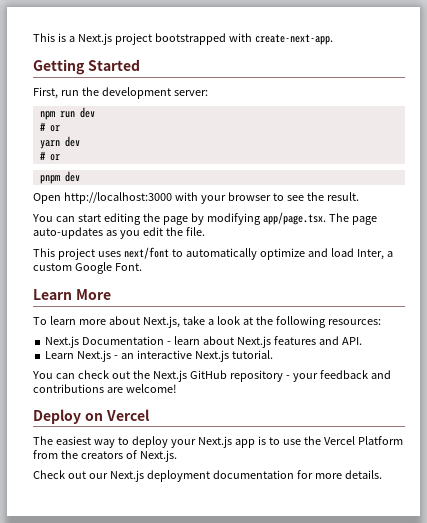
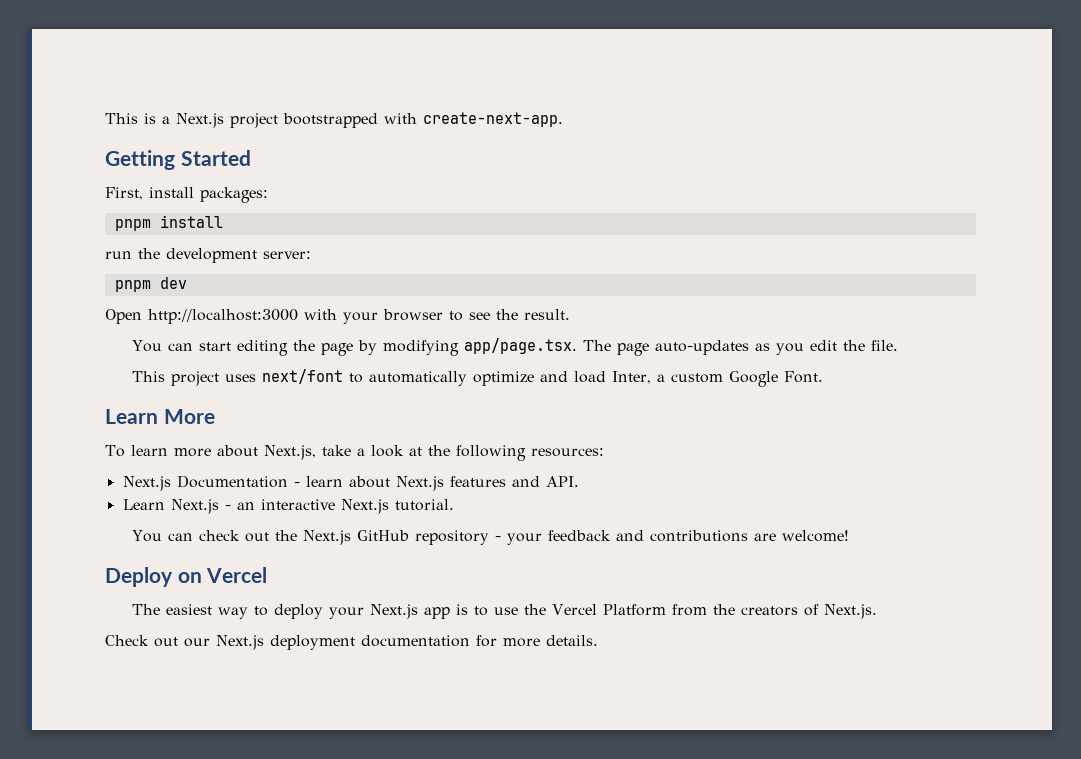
(58, 93) none -> [149,187,268,203] [114,215,223,231] install packages: // pnpm install //
[39,107,95,120] [39,122,60,132] [39,136,80,149] [39,151,60,161] // npm run dev // # or // yarn dev // # or -> (311, 255) none

